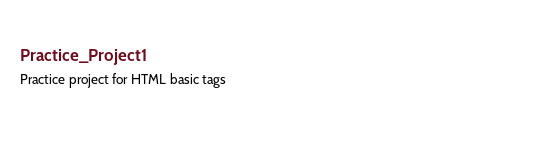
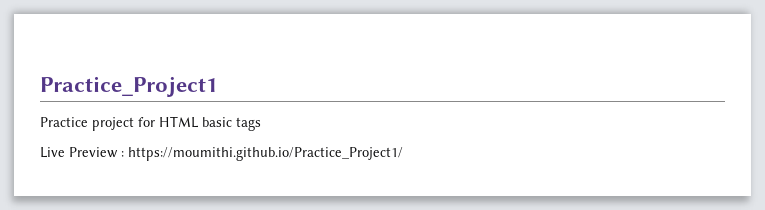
(227, 81) none -> [40,147,403,161] // Live Preview : https://moumithi.github.io/Practice_Project1/

